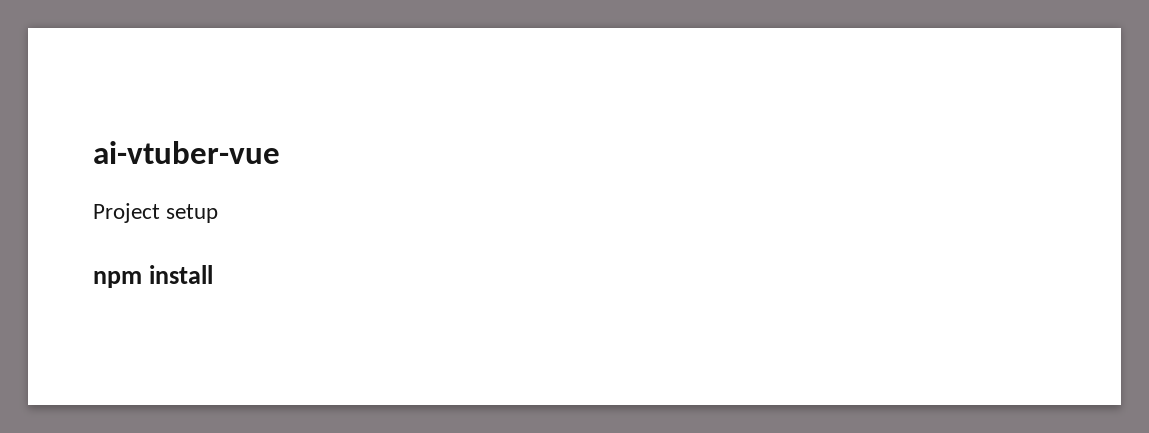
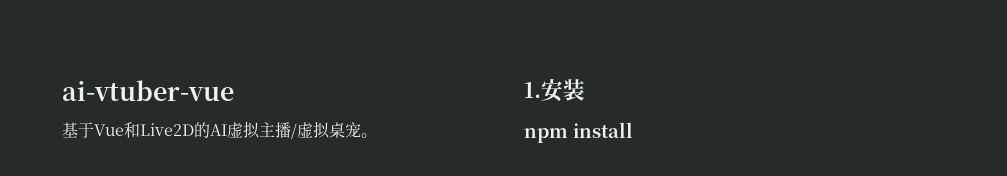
[93,203,219,223] Project setup -> [62,121,377,139] [524,79,585,102] 基于Vue和Live2D的AI虚拟主播/虚拟桌宠。 // 1.安装

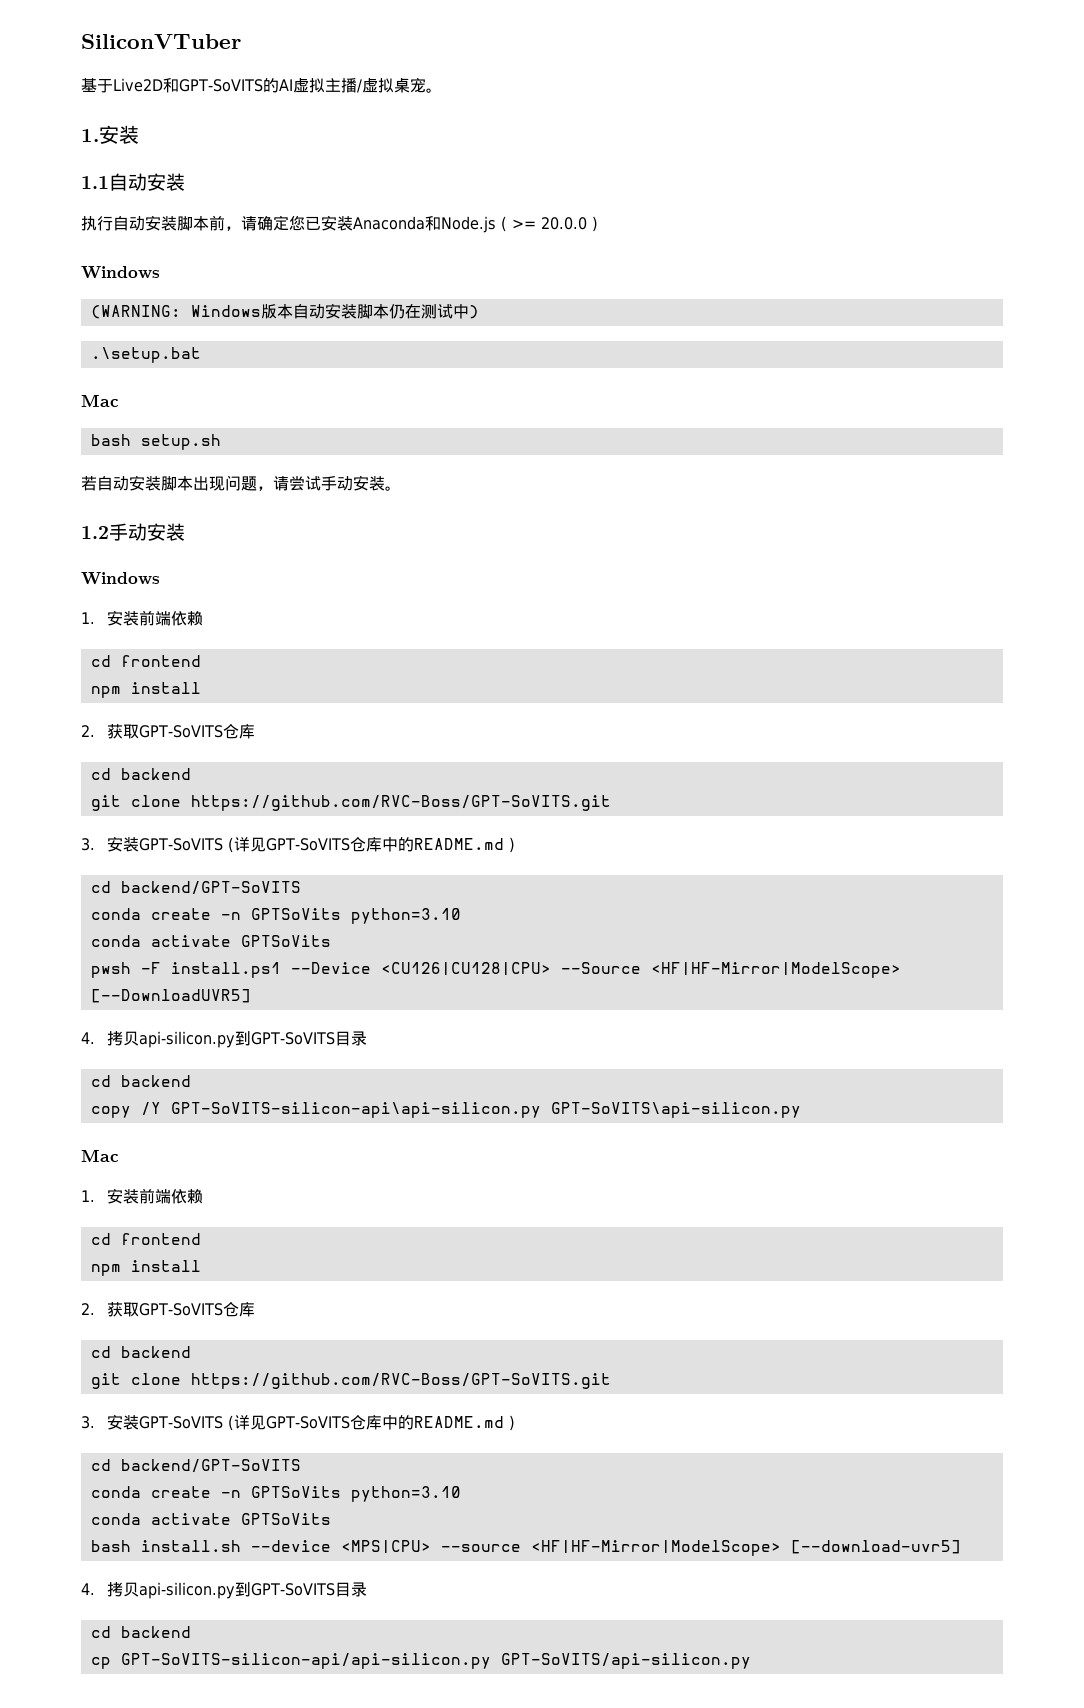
[62,80,234,101] ai-vtuber-vue -> [81,34,241,49] SiliconVTuber
[94,122,194,138] Vue和Live2D -> [113,78,263,93] Live2D和GPT-SoVITS
[524,122,633,143] npm install -> [81,173,185,191] [81,215,598,233] [81,266,160,279] [90,303,479,319] [90,347,201,363] [81,394,119,407] [90,434,221,450] [81,475,401,491] [81,523,185,541] [81,572,160,585] [81,610,203,626] [90,655,201,667] [90,682,201,698] [81,724,255,739] [90,768,191,780] [90,795,611,811] [81,836,515,853] [90,881,301,895] [90,908,461,924] [90,935,331,947] [90,962,901,978] [90,989,251,1003] [81,1031,367,1048] [90,1075,191,1087] [90,1102,801,1118] [81,1149,119,1162] [81,1188,203,1204] [90,1233,201,1245] [90,1260,201,1276] [81,1302,255,1317] [90,1346,191,1358] [90,1373,611,1389] [81,1414,515,1431] [90,1459,301,1473] [90,1486,461,1502] [90,1513,331,1525] [90,1540,961,1556] [81,1582,367,1599] [90,1626,191,1638] [90,1653,751,1669] 1.1自动安装 // 执行自动安装脚本前，请确定您已安装Anaconda和Node.js ( >= 20.0.0 ) // Windows // (WARNING: Windows版本自动安装脚本仍在测试中) // .\setup.bat // Mac // bash setup.sh // 若自动安装脚本出现问题，请尝试手动安装。 // 1.2手动安装 // Windows // 1.安装前端依赖 // cd frontend // npm install // 2.获取GPT-SoVITS仓库 // cd backend // git clone https://github.com/RVC-Boss/GPT-SoVITS.git // 3.安装GPT-SoVITS (详见GPT-SoVITS仓库中的README.md ) // cd backend/GPT-SoVITS // conda create -n GPTSoVits python=3.10 // conda activate GPTSoVits // pwsh -F install.ps1 --Device <CU126|CU128|CPU> --Source <HF|HF-Mirror|ModelScope> [--DownloadUVR5] // 4.拷贝api-silicon.py到GPT-SoVITS目录 // cd backend // copy /Y GPT-SoVITS-silicon-api\api-silicon.py GPT-SoVITS\api-silicon.py // Mac // 1.安装前端依赖 // cd frontend // npm install // 2.获取GPT-SoVITS仓库 // cd backend // git clone https://github.com/RVC-Boss/GPT-SoVITS.git // 3.安装GPT-SoVITS (详见GPT-SoVITS仓库中的README.md ) // cd backend/GPT-SoVITS // conda create -n GPTSoVits python=3.10 // conda activate GPTSoVits // bash install.sh --device <MPS|CPU> --source <HF|HF-Mirror|ModelScope> [--download-uvr5] // 4.拷贝api-silicon.py到GPT-SoVITS目录 // cd backend // cp GPT-SoVITS-silicon-api/api-silicon.py GPT-SoVITS/api-silicon.py

